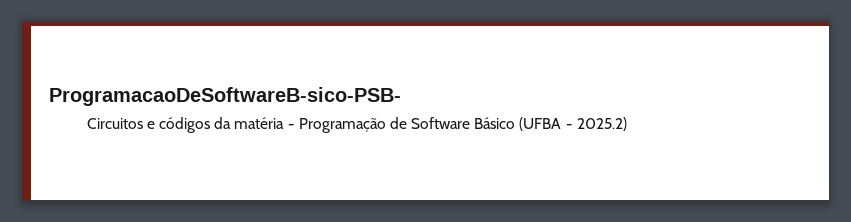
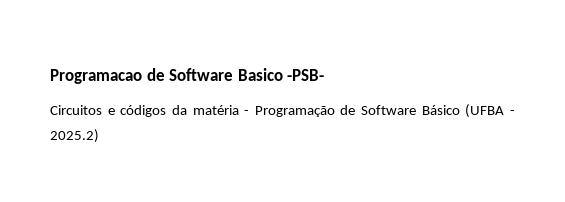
[49,87,401,106] ProgramacaoDeSoftwareB-sico-PSB- -> [50,68,325,84] Programacao de Software Basico -PSB-

